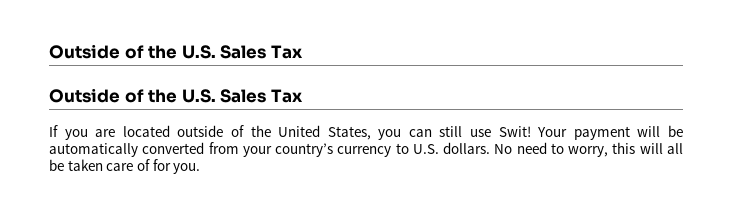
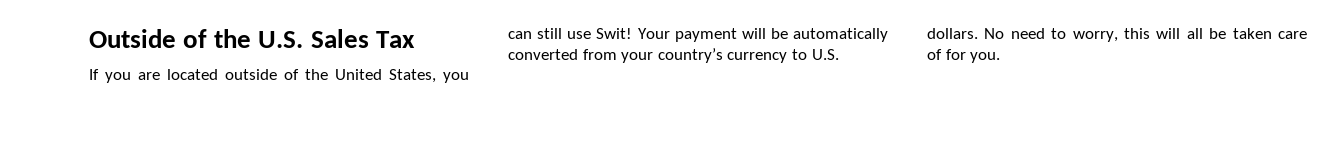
[49,44,303,59] [49,88,303,103] Outside of the U.S. Sales Tax // Outside of the U.S. Sales Tax -> [89,29,415,48] Outside of the U.S. Sales Tax

